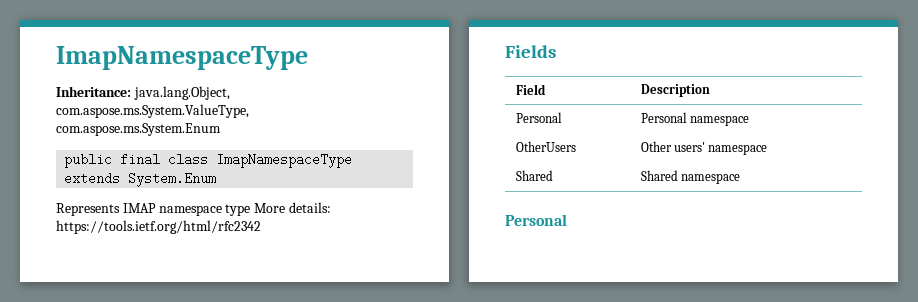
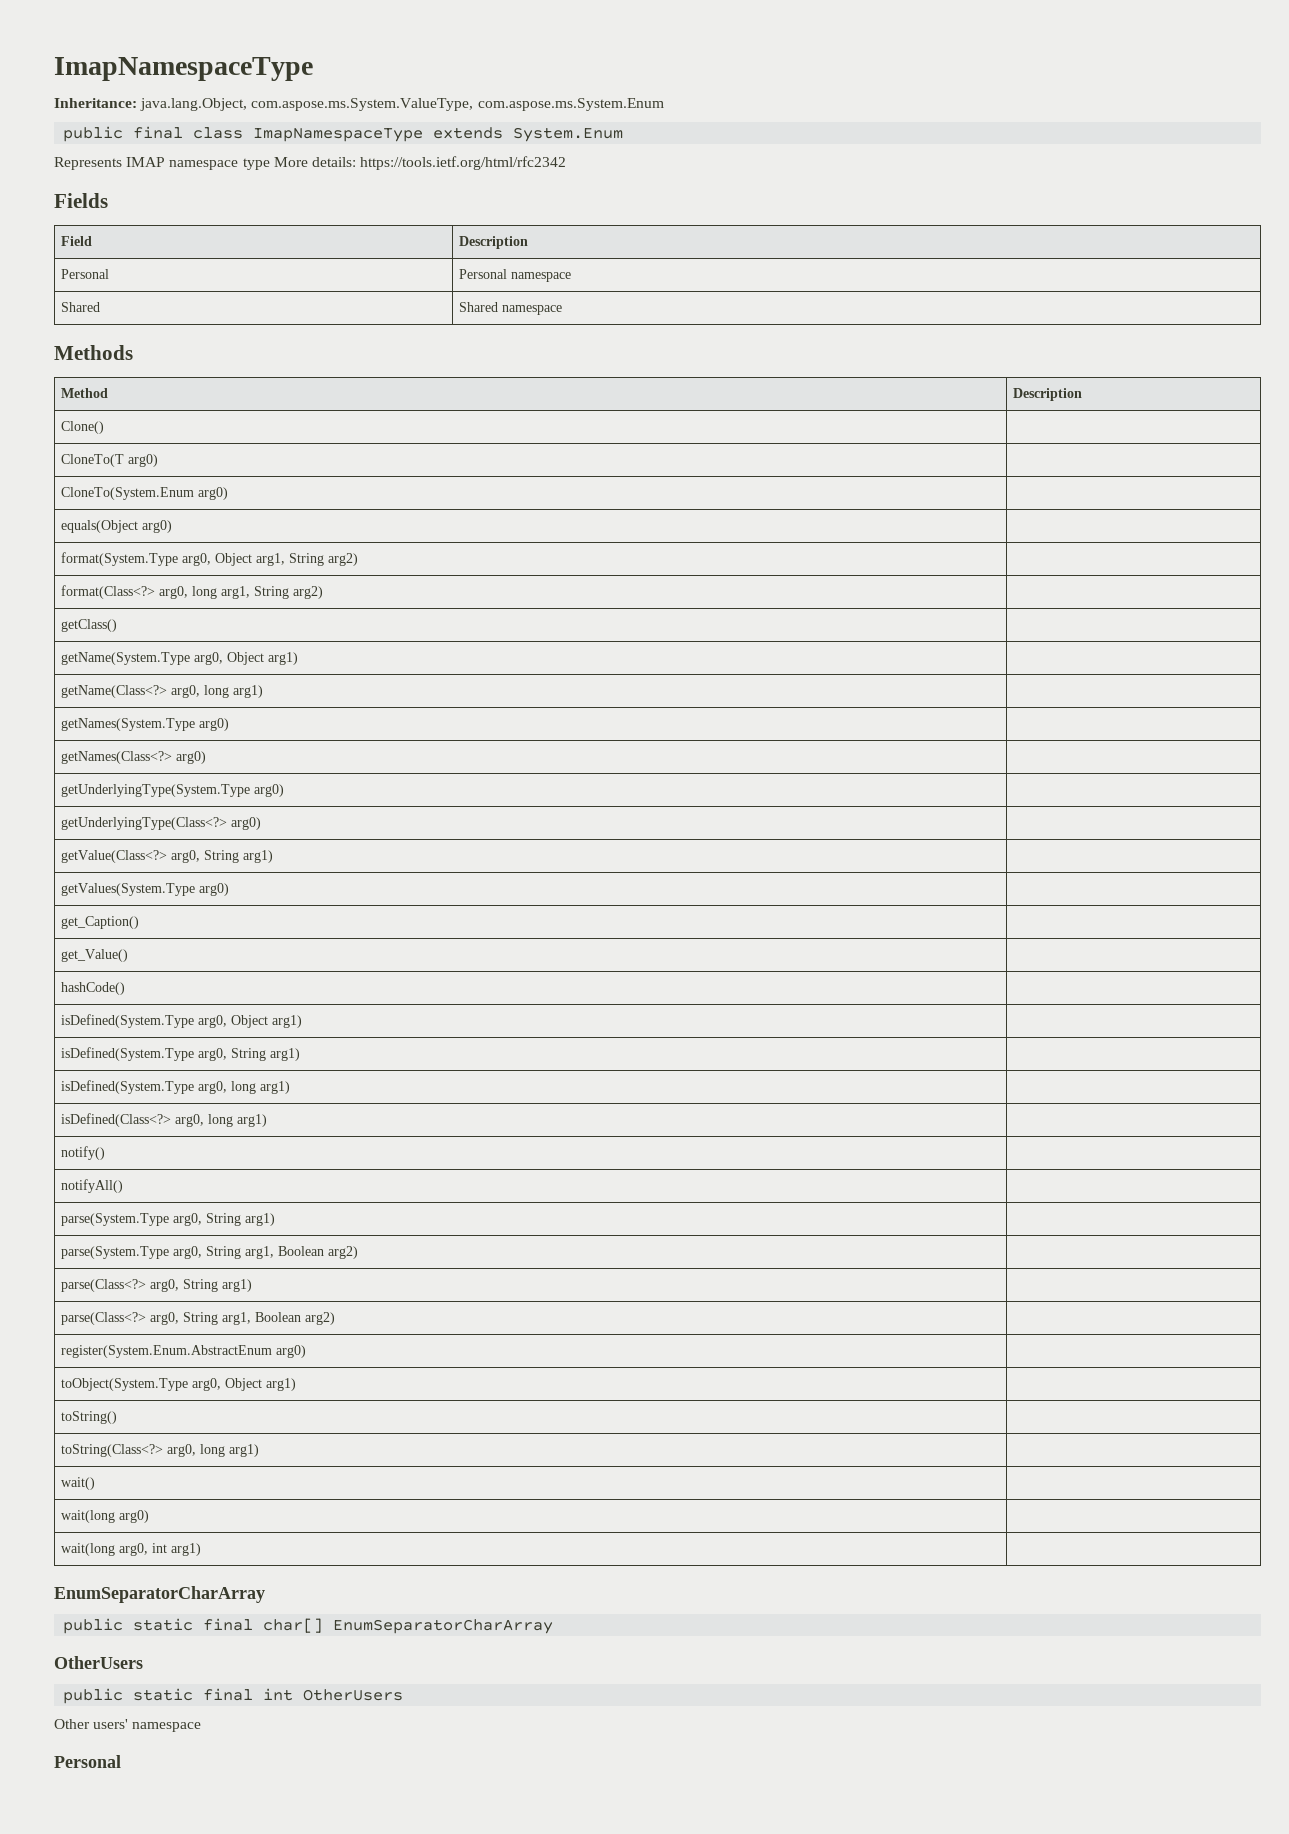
[515,141,576,152] [640,141,768,155] // OtherUsers | Other users' namespace -> (572, 277) none
(741, 178) none -> [54,345,133,360] [61,388,109,398] [1013,388,1083,401] [61,421,105,434] [61,454,159,467] [61,487,229,500] [61,520,173,533] [61,552,359,566] [61,585,324,599] [61,619,118,632] [61,652,299,665] [61,685,264,698] [61,718,230,731] [61,751,207,764] [61,784,285,797] [61,817,262,830] [61,850,274,863] [61,883,230,896] [61,916,140,929] [61,949,129,962] [61,982,126,995] [61,1014,303,1028] [61,1047,301,1061] [61,1080,291,1094] [61,1113,268,1127] [61,1146,106,1160] [61,1179,124,1193] [61,1213,276,1226] [61,1246,359,1259] [61,1279,253,1292] [61,1312,336,1325] [61,1345,307,1358] [61,1378,297,1391] [61,1411,118,1424] [61,1444,260,1457] [61,1477,96,1490] [61,1510,150,1523] [61,1543,202,1556] [54,1586,265,1603] [63,1618,554,1634] [54,1656,143,1669] [63,1688,404,1704] [54,1719,202,1732] // Methods // Method | Description // Clone() | // CloneTo(T arg0) | // CloneTo(System.Enum arg0) | // equals(Object arg0) | // format(System.Type arg0, Object arg1, String arg2) | // format(Class<?> arg0, long arg1, String arg2) | // getClass() | // getName(System.Type arg0, Object arg1) | // getName(Class<?> arg0, long arg1) | // getNames(System.Type arg0) | // getNames(Class<?> arg0) | // getUnderlyingType(System.Type arg0) | // getUnderlyingType(Class<?> arg0) | // getValue(Class<?> arg0, String arg1) | // getValues(System.Type arg0) | // get_Caption() | // get_Value() | // hashCode() | // isDefined(System.Type arg0, Object arg1) | // isDefined(System.Type arg0, String arg1) | // isDefined(System.Type arg0, long arg1) | // isDefined(Class<?> arg0, long arg1) | // notify() | // notifyAll() | // parse(System.Type arg0, String arg1) | // parse(System.Type arg0, String arg1, Boolean arg2) | // parse(Class<?> arg0, String arg1) | // parse(Class<?> arg0, String arg1, Boolean arg2) | // register(System.Enum.AbstractEnum arg0) | // toObject(System.Type arg0, Object arg1) | // toString() | // toString(Class<?> arg0, long arg1) | // wait() | // wait(long arg0) | // wait(long arg0, int arg1) | // EnumSeparatorCharArray // public static final char[] EnumSeparatorCharArray // OtherUsers // public static final int OtherUsers // Other users' namespace

